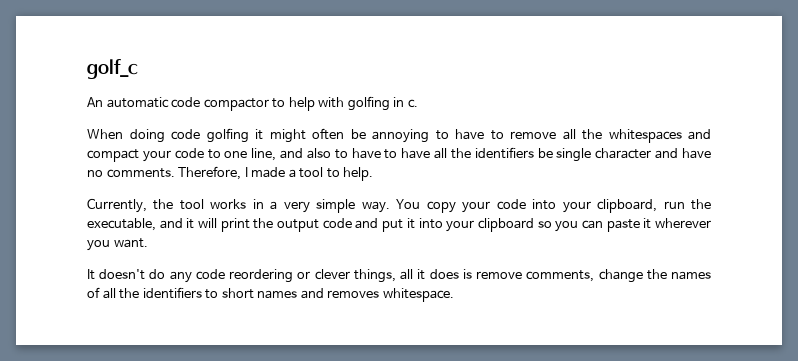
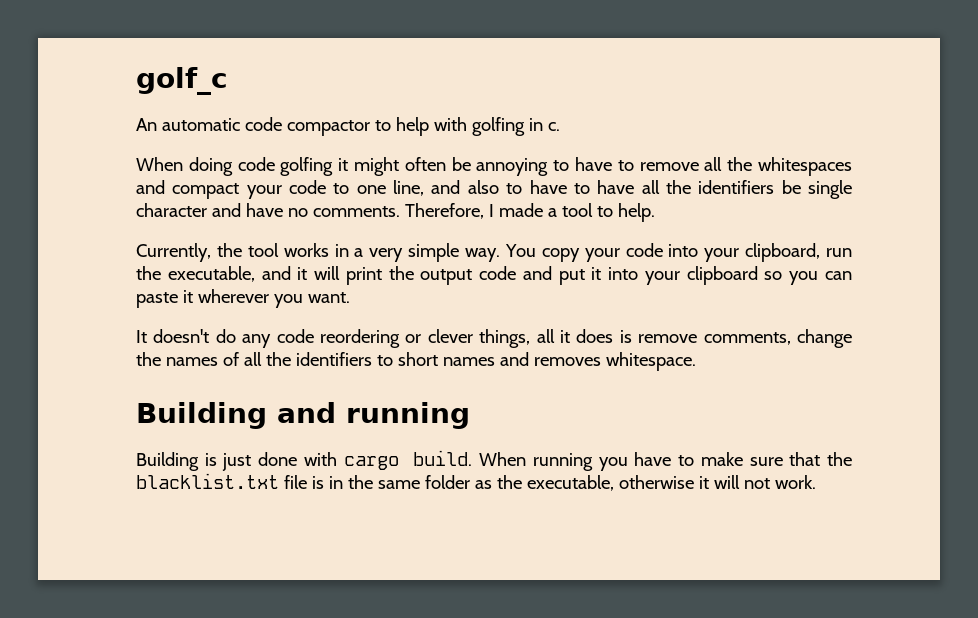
(454, 295) none -> [136,402,470,429] [136,450,852,471] [136,473,816,491] // Building and running // Building is just done with cargo build. When running you have to make sure that the blacklist.txt file is in the same folder as the executable, otherwise it will not work.

